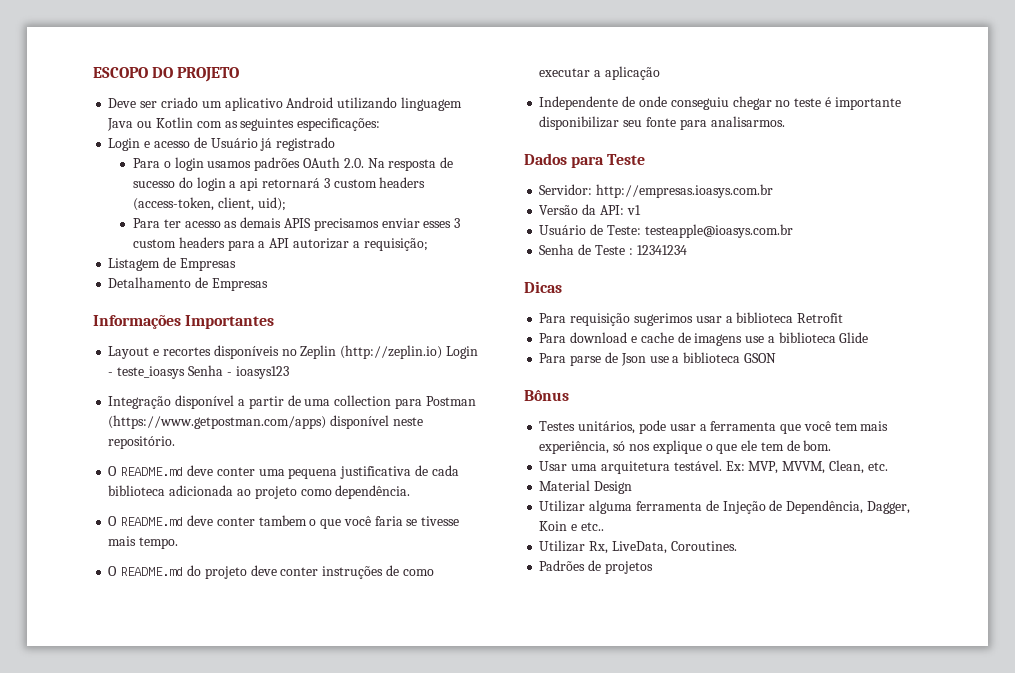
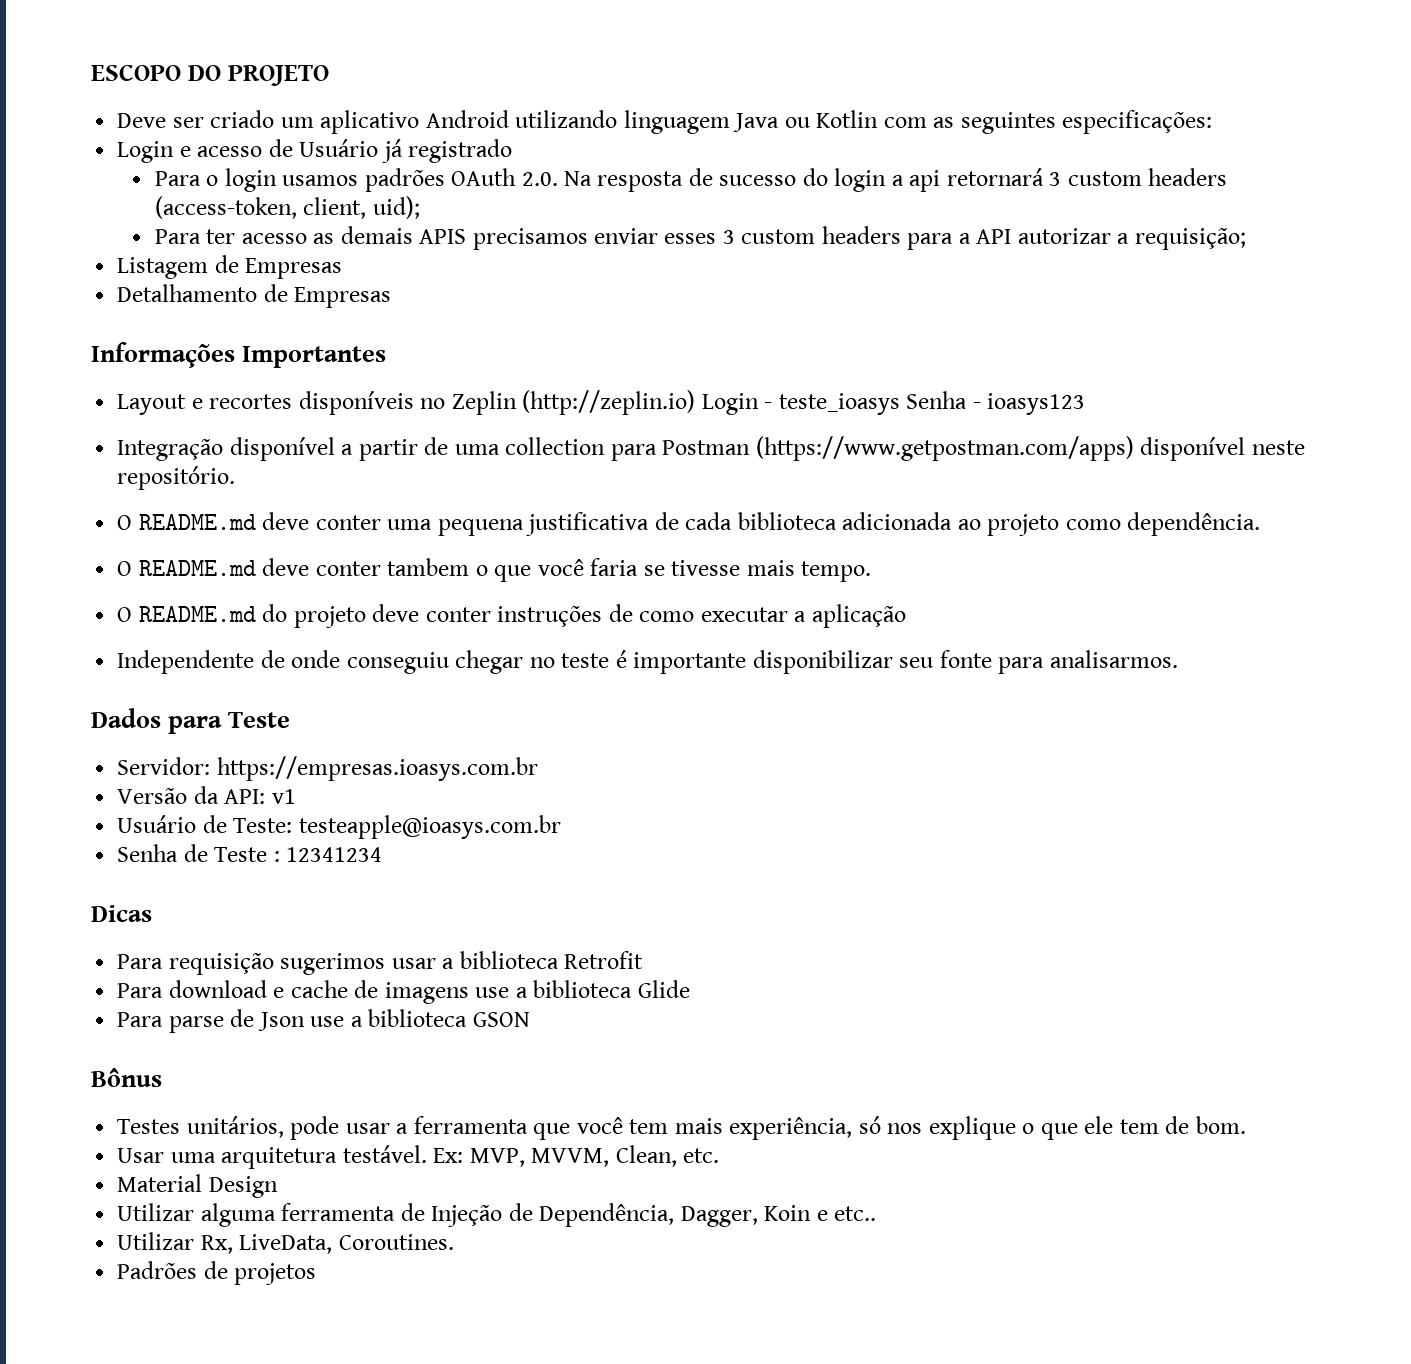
[596,184,774,198] http://empresas.ioasys.com.br -> [216,756,538,781] https://empresas.ioasys.com.br

